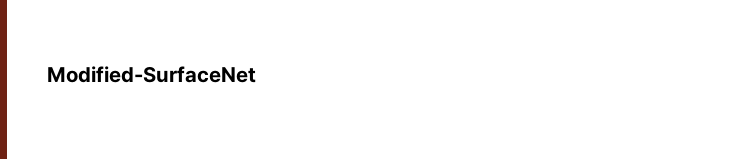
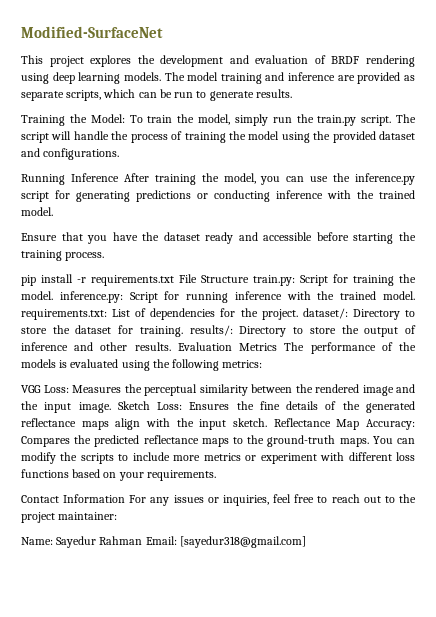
(256, 74) none -> [21,55,415,67] [21,72,415,84] [21,89,292,101] [21,114,416,126] [21,131,416,143] [21,148,120,160] [21,173,415,185] [21,190,415,202] [21,207,53,216] [21,232,416,244] [21,250,105,261] [21,274,416,286] [21,291,415,303] [21,308,415,320] [21,325,417,337] [21,342,416,354] [21,359,263,371] [21,384,415,396] [21,401,415,413] [21,418,415,430] [21,435,415,447] [21,452,415,464] [21,469,216,481] [21,494,416,506] [21,512,118,523] [21,536,306,548] // This project explores the development and evaluation of BRDF rendering using deep learning models. The model training and inference are provided as separate scripts, which can be run to generate results. // Training the Model: To train the model, simply run the train.py script. The script will handle the process of training the model using the provided dataset and configurations. // Running Inference After training the model, you can use the inference.py script for generating predictions or conducting inference with the trained model. // Ensure that you have the dataset ready and accessible before starting the training process. // pip install -r requirements.txt File Structure train.py: Script for training the model. inference.py: Script for running inference with the trained model. requirements.txt: List of dependencies for the project. dataset/: Directory to store the dataset for training. results/: Directory to store the output of inference and other results. Evaluation Metrics The performance of the models is evaluated using the following metrics: // VGG Loss: Measures the perceptual similarity between the rendered image and the input image. Sketch Loss: Ensures the fine details of the generated reflectance maps align with the input sketch. Reflectance Map Accuracy: Compares the predicted reflectance maps to the ground-truth maps. You can modify the scripts to include more metrics or experiment with different loss functions based on your requirements. // Contact Information For any issues or inquiries, feel free to reach out to the project maintainer: // Name: Sayedur Rahman Email: [sayedur318@gmail.com]

